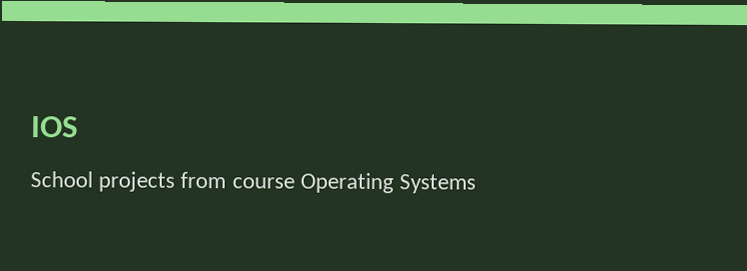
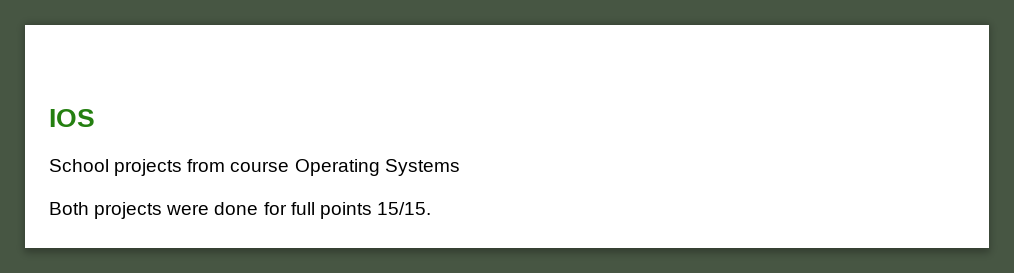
(477, 184) none -> [49,202,431,219] // Both projects were done for full points 15/15.

